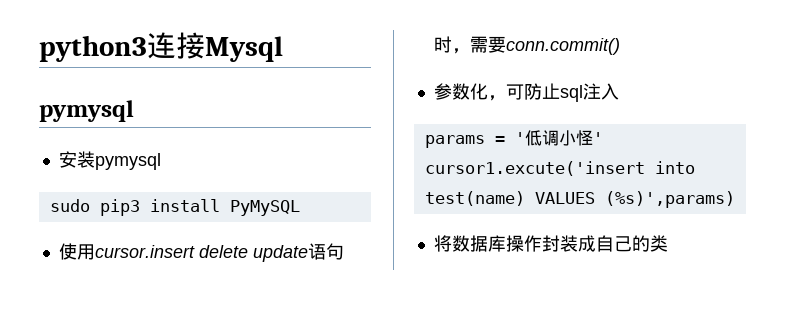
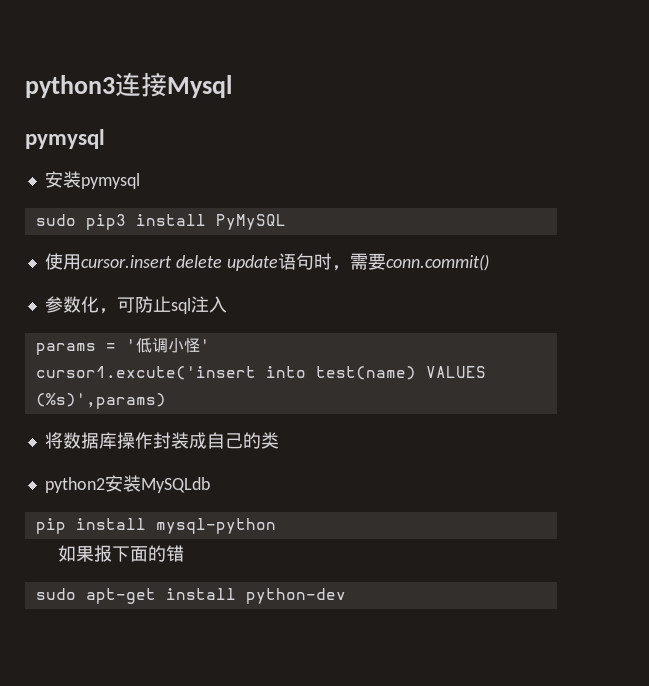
(668, 243) none -> [44,475,210,493] [35,518,276,534] [58,545,185,562] [35,588,346,604] // python2安装MySQLdb // pip install mysql-python // 如果报下面的错 // sudo apt-get install python-dev

